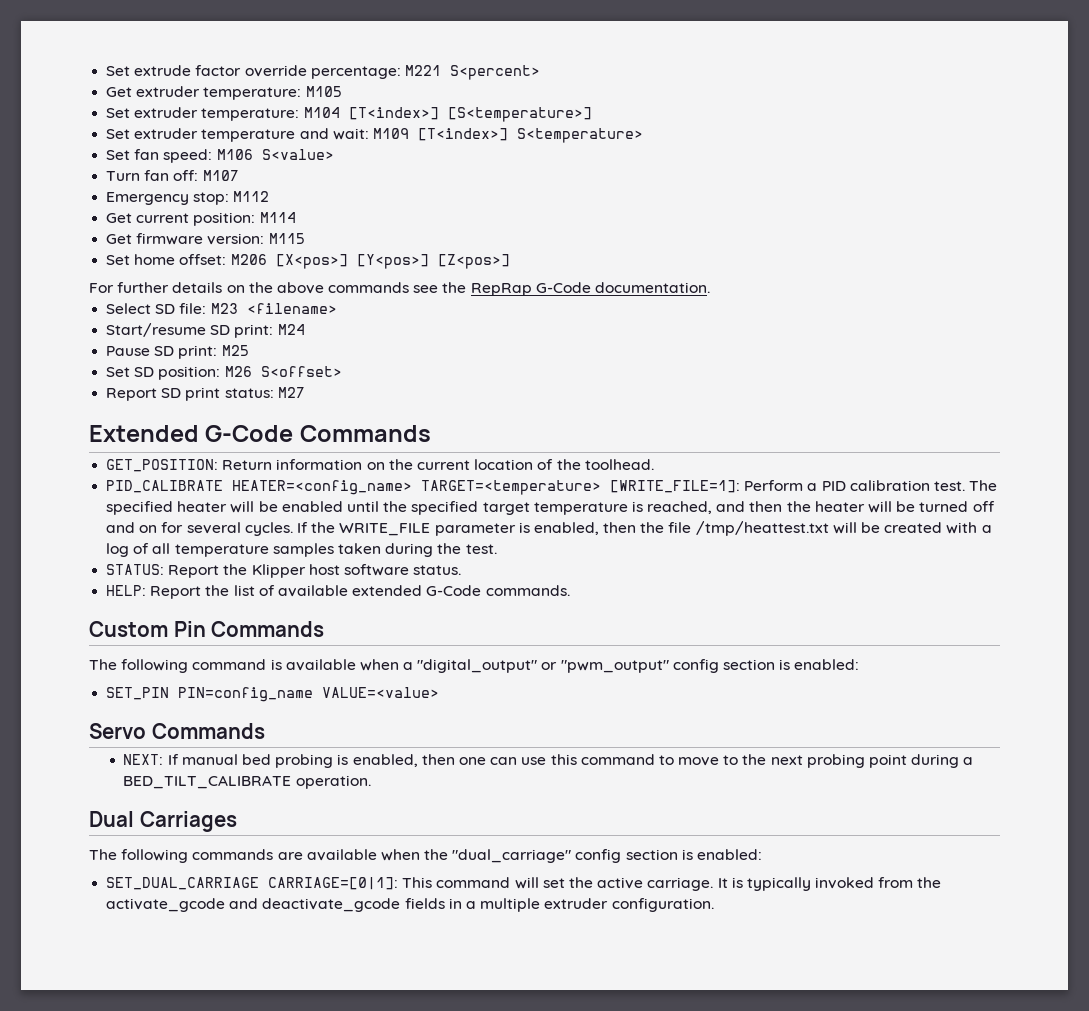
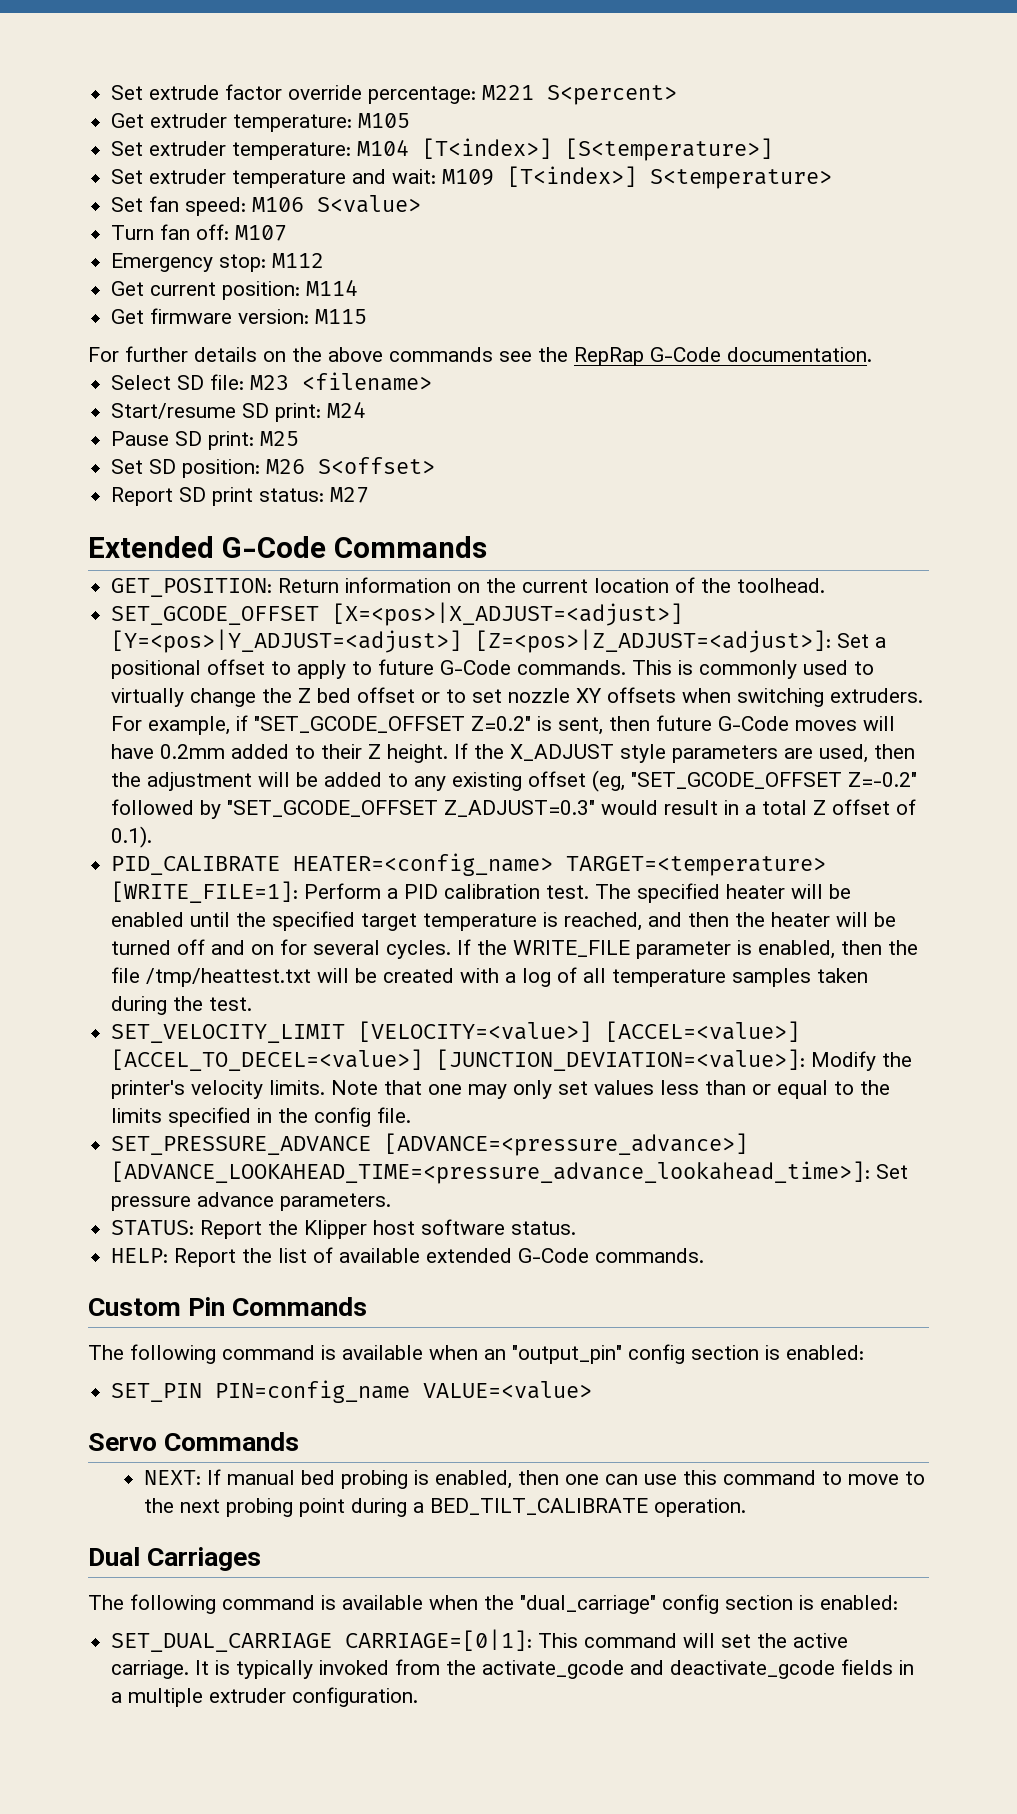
[106,254,510,269] // Set home offset: M206 [X<pos>] [Y<pos>] [Z<pos>] -> (368, 316) none
(654, 464) none -> [111,602,684,626] [111,629,887,653] [111,659,875,679] [111,687,924,707] [111,715,896,735] [111,743,916,763] [111,770,918,792] [111,799,917,819] [111,826,153,848] // SET_GCODE_OFFSET [X=<pos>|X_ADJUST=<adjust>] [Y=<pos>|Y_ADJUST=<adjust>] [Z=<pos>|Z_ADJUST=<adjust>]: Set a positional offset to apply to future G-Code commands. This is commonly used to virtually change the Z bed offset or to set nozzle XY offsets when switching extruders. For example, if "SET_GCODE_OFFSET Z=0.2" is sent, then future G-Code moves will have 0.2mm added to their Z height. If the X_ADJUST style parameters are used, then the adjustment will be added to any existing offset (eg, "SET_GCODE_OFFSET Z=-0.2" followed by "SET_GCODE_OFFSET Z_ADJUST=0.3" would result in a total Z offset of 0.1).
(497, 549) none -> [111,1021,801,1043] [111,1049,913,1071] [111,1080,891,1099] [111,1107,412,1127] [111,1133,749,1156] [111,1161,909,1184] [111,1192,392,1211] // SET_VELOCITY_LIMIT [VELOCITY=<value>] [ACCEL=<value>] [ACCEL_TO_DECEL=<value>] [JUNCTION_DEVIATION=<value>]: Modify the printer's velocity limits. Note that one may only set values less than or equal to the limits specified in the config file. // SET_PRESSURE_ADVANCE [ADVANCE=<pressure_advance>] [ADVANCE_LOOKAHEAD_TIME=<pressure_advance_lookahead_time>]: Set pressure advance parameters.
[403,659,669,673] a "digital_output" or "pwm_output" -> [484,1345,622,1364] an "output_pin"
[192,849,303,860] commands are -> [222,1595,336,1610] command is

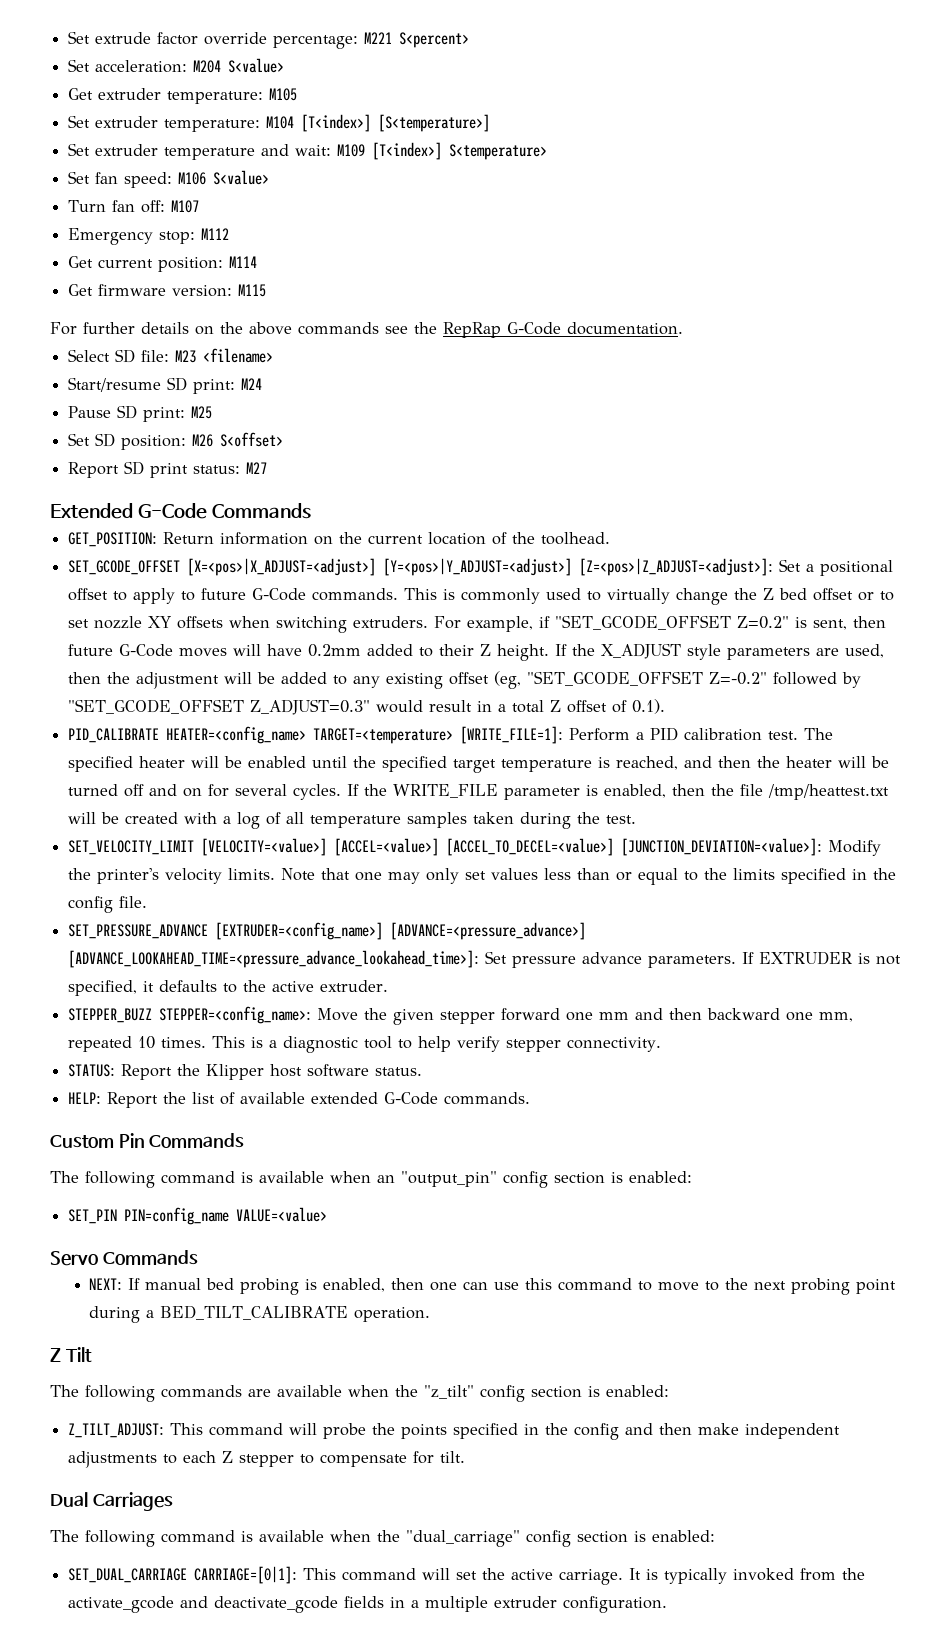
(678, 95) none -> [68,58,285,73] // Set acceleration: M204 S<value>
(372, 1145) none -> [215,922,384,940] [EXTRUDER=<config_name>]
(392, 1202) none -> [742,951,902,965] [68,980,389,996] [68,1006,854,1025] [68,1036,662,1053] If EXTRUDER is not specified, it defaults to the active extruder. // STEPPER_BUZZ STEPPER=<config_name>: Move the given stepper forward one mm and then backward one mm, repeated 10 times. This is a diagnostic tool to help verify stepper connectivity.
(747, 1507) none -> [50,1347,92,1362] [50,1385,669,1402] [68,1423,841,1440] [68,1451,466,1468] // Z Tilt // The following commands are available when the "z_tilt" config section is enabled: // Z_TILT_ADJUST: This command will probe the points specified in the config and then make independent adjustments to each Z stepper to compensate for tilt.

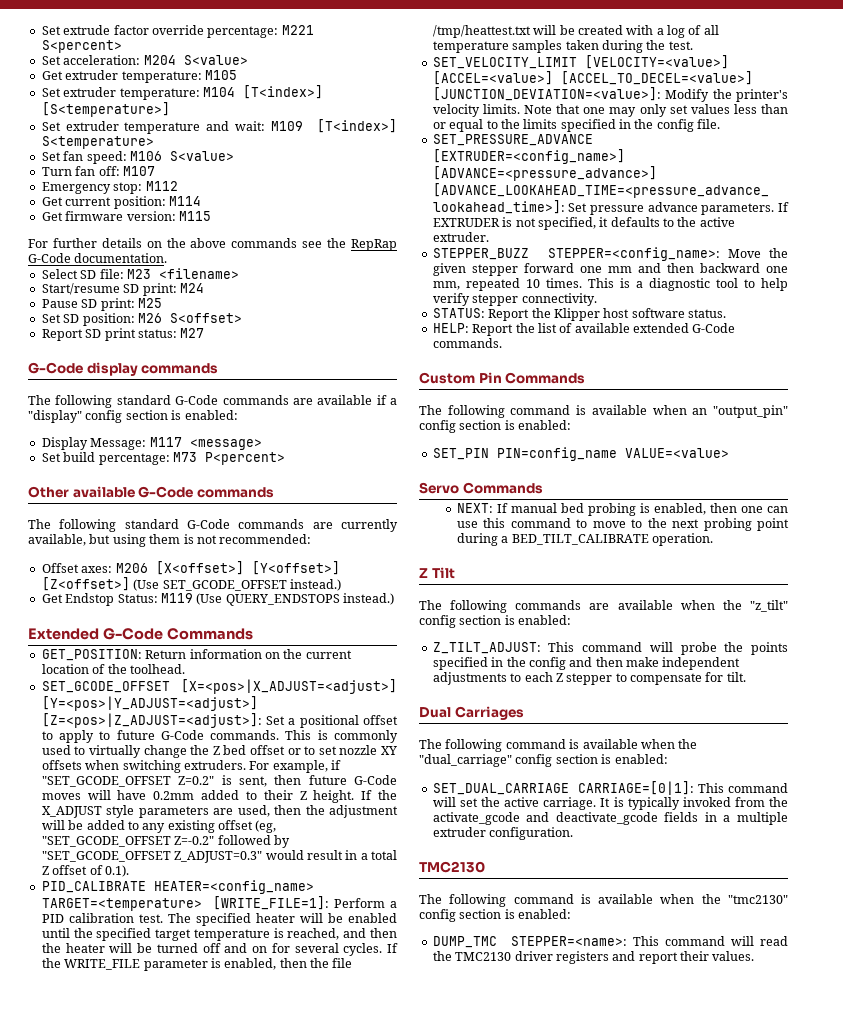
(268, 468) none -> [28,362,219,376] [28,395,397,408] [28,410,238,423] [41,437,262,450] [41,452,285,465] [28,486,274,498] [28,519,398,532] [28,534,312,547] [41,561,340,575] [41,577,341,591] [41,593,394,606] // G-Code display commands // The following standard G-Code commands are available if a "display" config section is enabled: // Display Message: M117 <message> // Set build percentage: M73 P<percent> // Other available G-Code commands // The following standard G-Code commands are currently available, but using them is not recommended: // Offset axes: M206 [X<offset>] [Y<offset>] [Z<offset>] (Use SET_GCODE_OFFSET instead.) // Get Endstop Status: M119 (Use QUERY_ENDSTOPS instead.)
(668, 1604) none -> [419,861,485,873] [419,894,788,907] [419,909,572,922] [432,936,788,948] [432,951,755,964] // TMC2130 // The following command is available when the "tmc2130" config section is enabled: // DUMP_TMC STEPPER=<name>: This command will read the TMC2130 driver registers and report their values.

